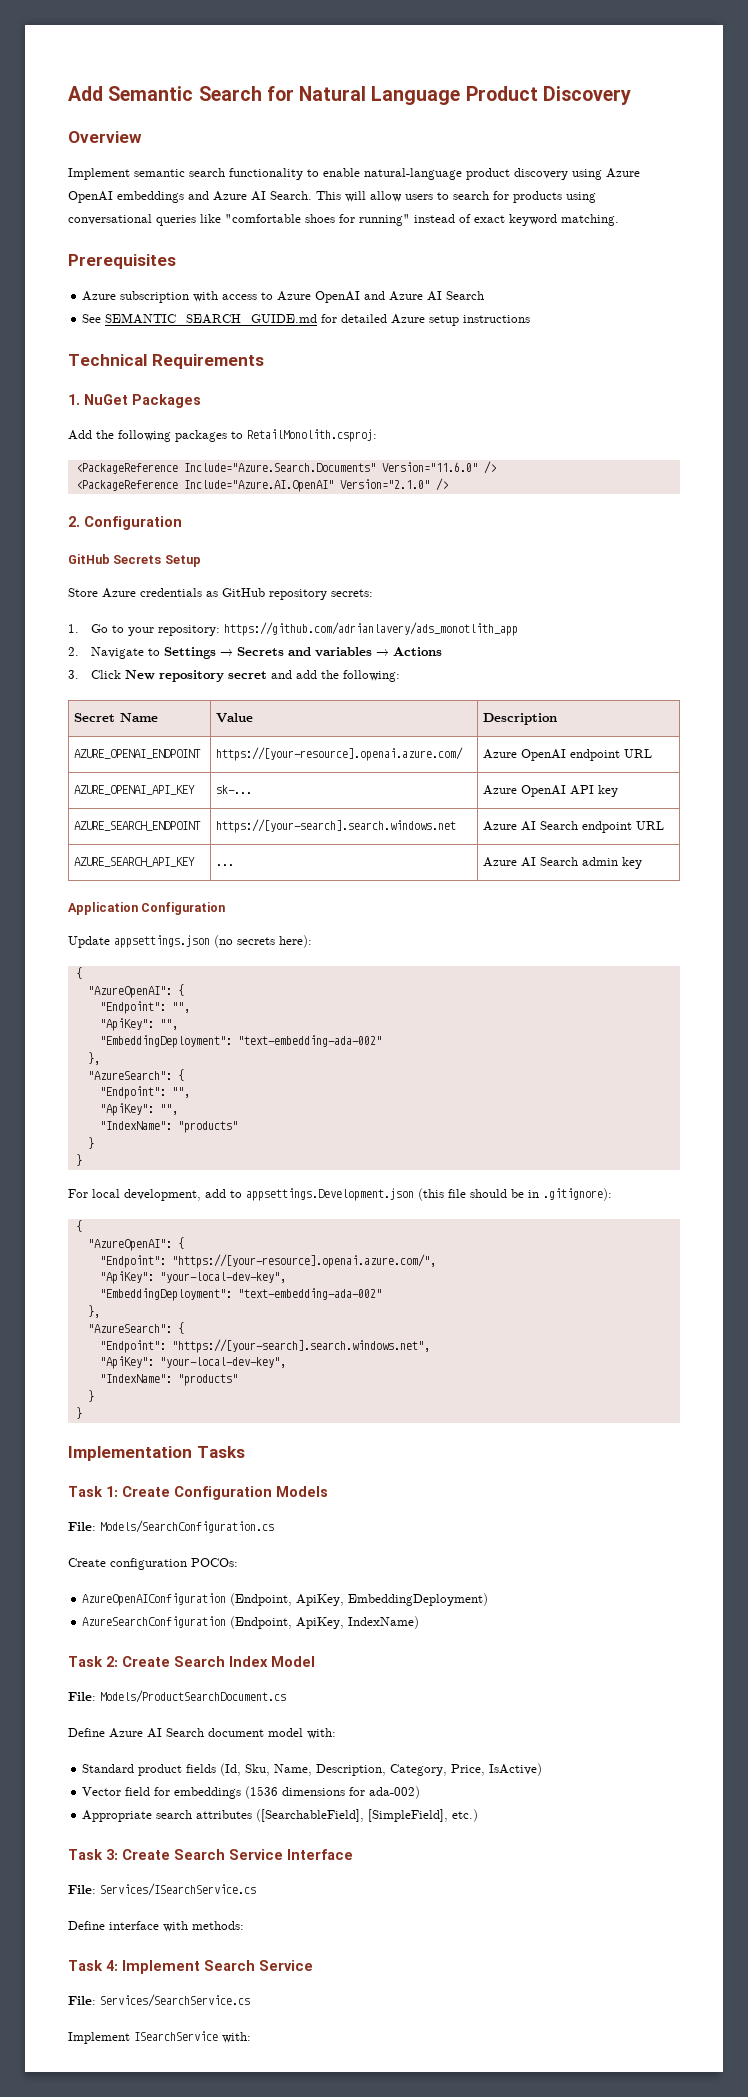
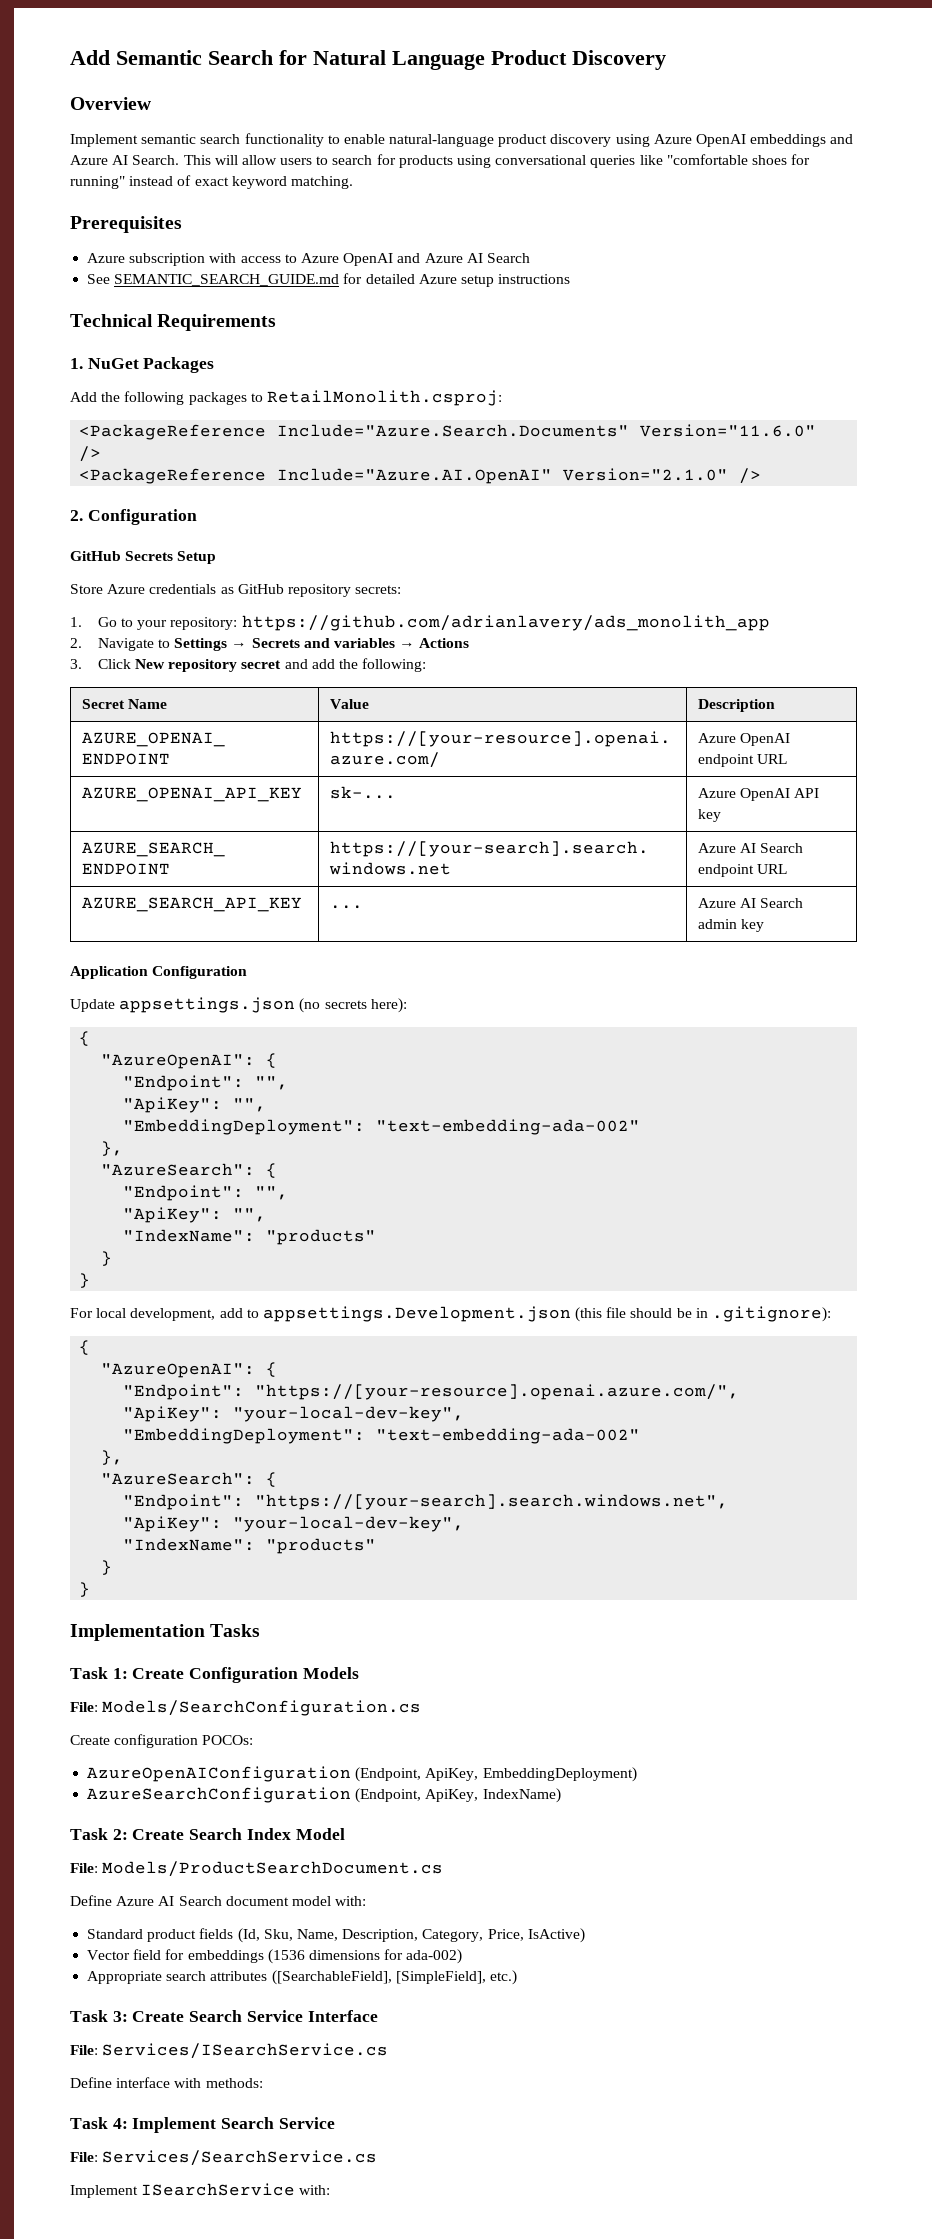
[224,622,519,636] https://github.com/adrianlavery/ads_monotlith_app -> [241,615,770,631] https://github.com/adrianlavery/ads_monolith_app

